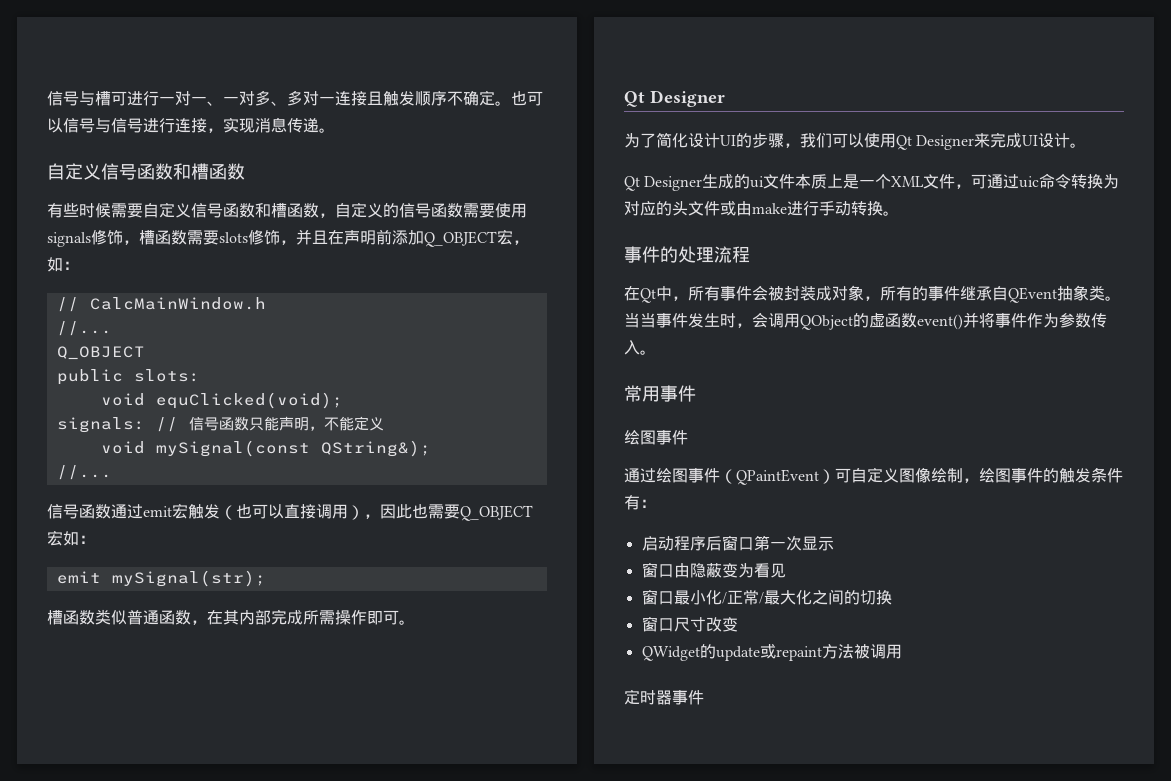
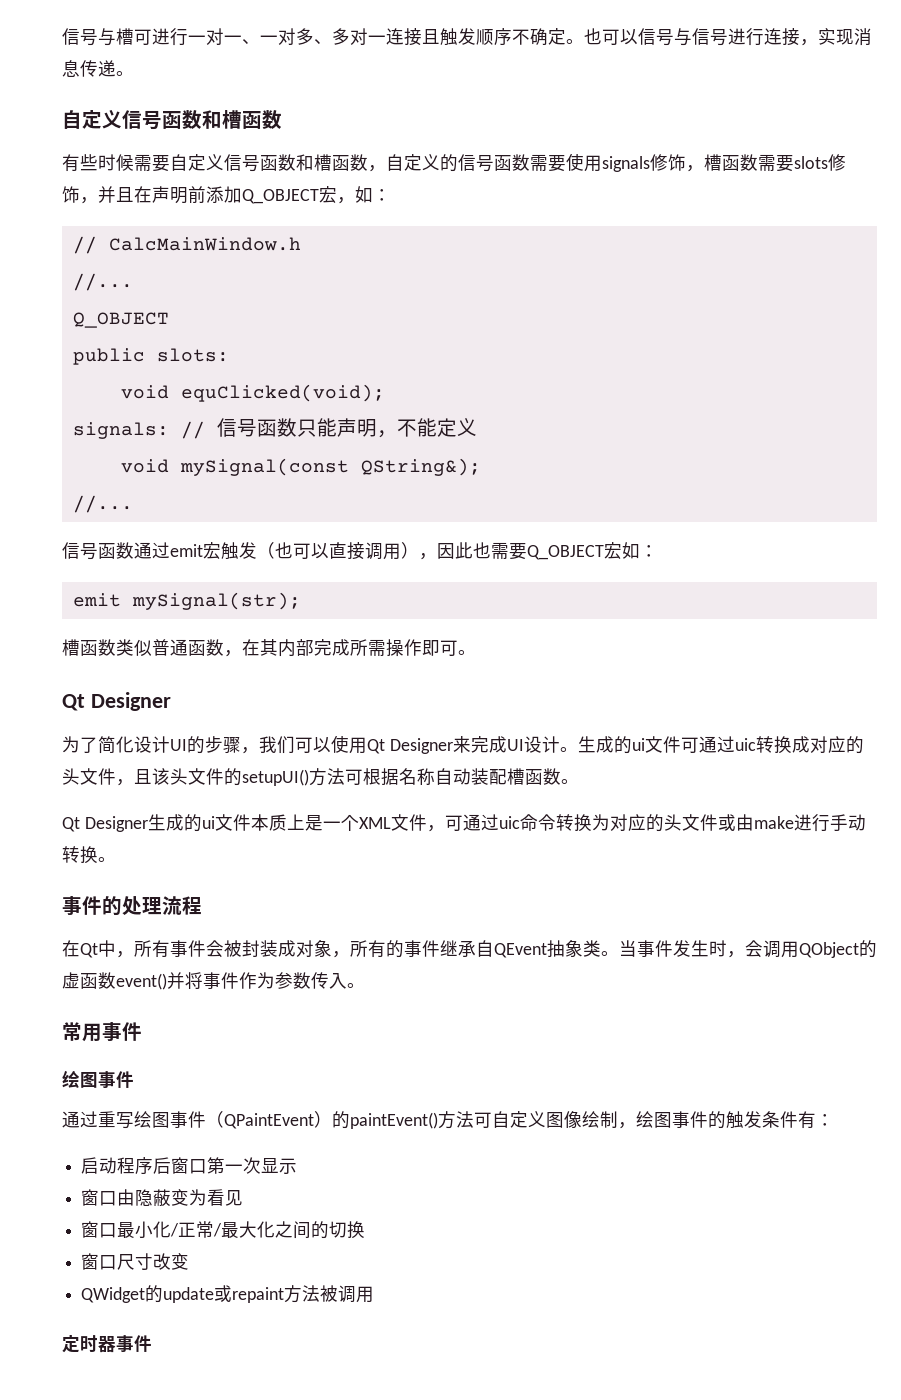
(1087, 145) none -> [577,736,864,754] [62,768,579,786] 生成的ui文件可通过uic转换成对应的头文件，且该头文件的setupUI()方法可根据名称自动装配槽函数。
[640,313,656,328] 当 -> (637, 948) none
(656, 475) none -> [98,1111,134,1129] 重写
(835, 476) none -> [332,1111,474,1129] 的paintEvent()方法

